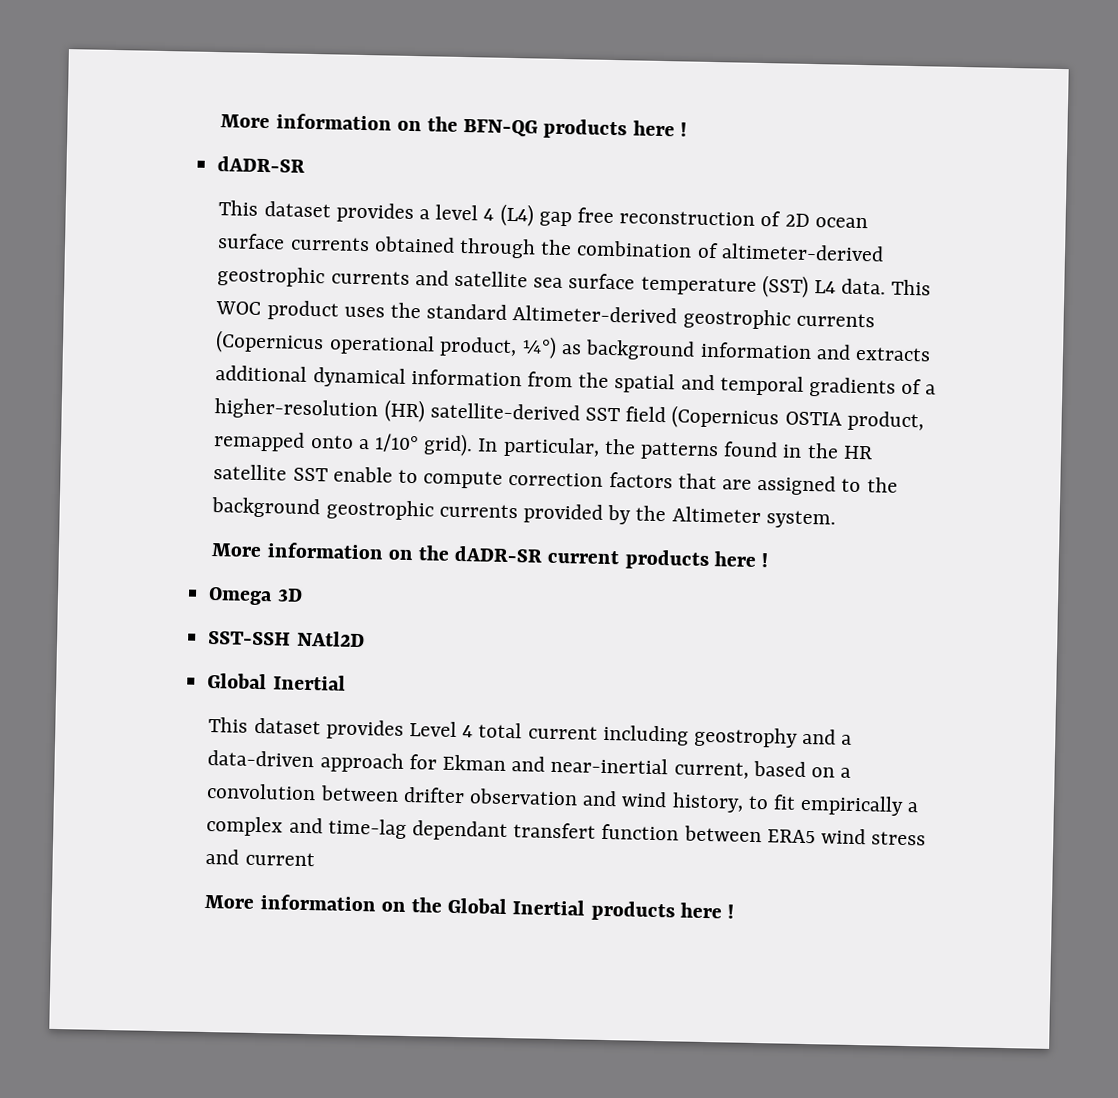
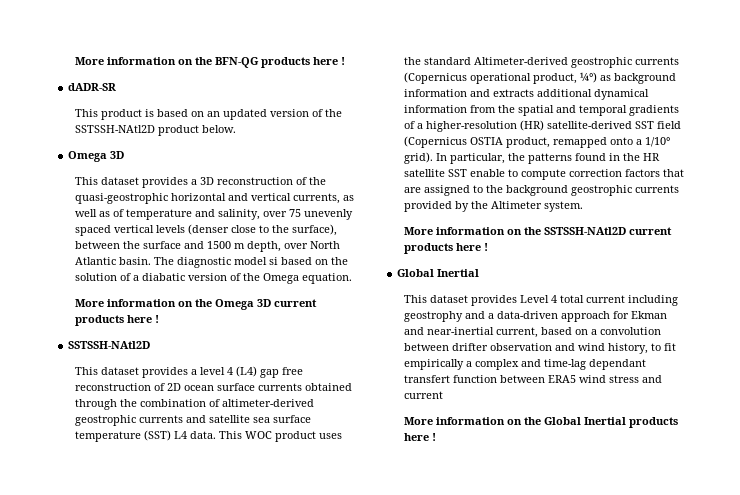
(306, 164) none -> [74,109,342,120] [74,125,236,136] [68,151,125,162] [74,177,326,188] [74,193,354,204] [74,209,353,220] [74,224,337,236] [74,241,340,252] [74,257,348,268] [74,273,352,284] [74,299,317,310] [74,315,159,326] [68,341,151,349] // This product is based on an updated version of the SSTSSH-NAtl2D product below. // Omega 3D // This dataset provides a 3D reconstruction of the quasi-geostrophic horizontal and vertical currents, as well as of temperature and salinity, over 75 unevenly spaced vertical levels (denser close to the surface), between the surface and 1500 m depth, over North Atlantic basin. The diagnostic model si based on the solution of a diabatic version of the Omega equation. // More information on the Omega 3D current products here ! // SSTSSH-NAtl2D
[454,545,768,571] [208,586,303,606] [208,630,365,648] dADR-SR current products here ! // Omega 3D // SST-SSH NAtl2D -> [543,227,672,235] [403,243,488,254] SSTSSH-NAtl2D current products here !

